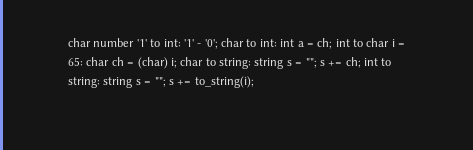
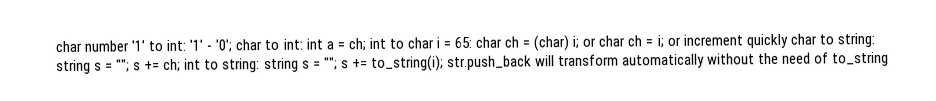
(177, 63) none -> [582,33,788,49] or char ch = i; or increment quickly
(254, 82) none -> [446,51,890,71] str.push_back will transform automatically without the need of to_string

